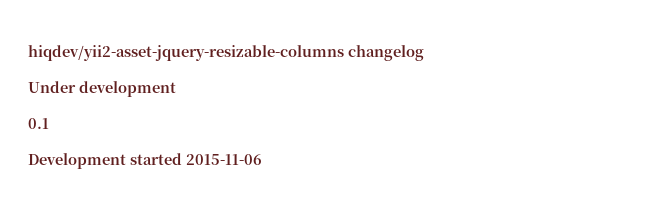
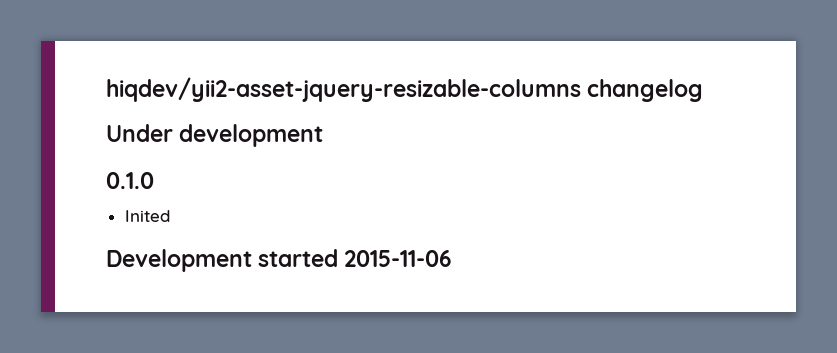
[28,118,49,129] 0.1 -> [106,172,154,189] [124,210,170,222] 0.1.0 // Inited

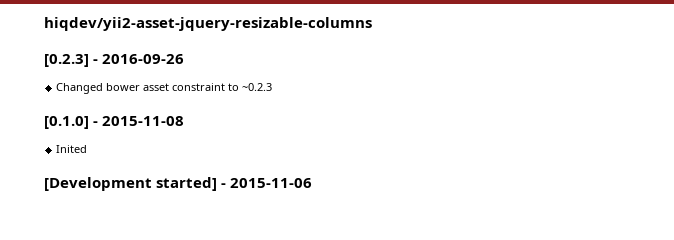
[587,79,704,102] [106,124,324,147] [106,172,154,189] [124,210,170,222] [106,249,339,272] changelog // Under development // 0.1.0 // Inited // Development started -> [44,54,185,67] [56,83,273,94] [44,116,185,129] [56,145,88,153] [44,177,227,191] // [0.2.3] - 2016-09-26 // Changed bower asset constraint to ~0.2.3 // [0.1.0] - 2015-11-08 // Inited // [Development started] -

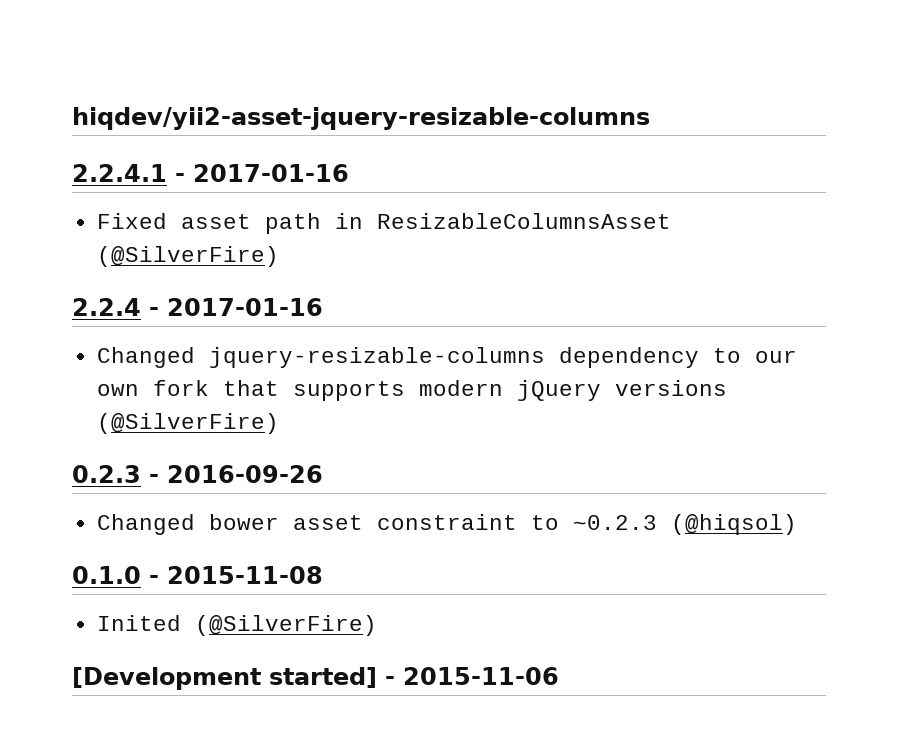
[44,54,89,67] [0.2.3] -> [72,164,349,182] [96,213,671,234] [96,246,279,267] [72,298,323,316] [96,347,797,368] [96,380,727,401] [96,413,279,434] [72,465,141,483] 2.2.4.1 - 2017-01-16 // Fixed asset path in ResizableColumnsAsset (@SilverFire) // 2.2.4 - 2017-01-16 // Changed jquery-resizable-columns dependency to our own fork that supports modern jQuery versions (@SilverFire) // 0.2.3
[44,116,89,129] // [0.1.0] -> [670,514,797,535] [72,566,141,584] (@hiqsol) // 0.1.0
(88, 149) none -> [194,615,377,636] (@SilverFire)

